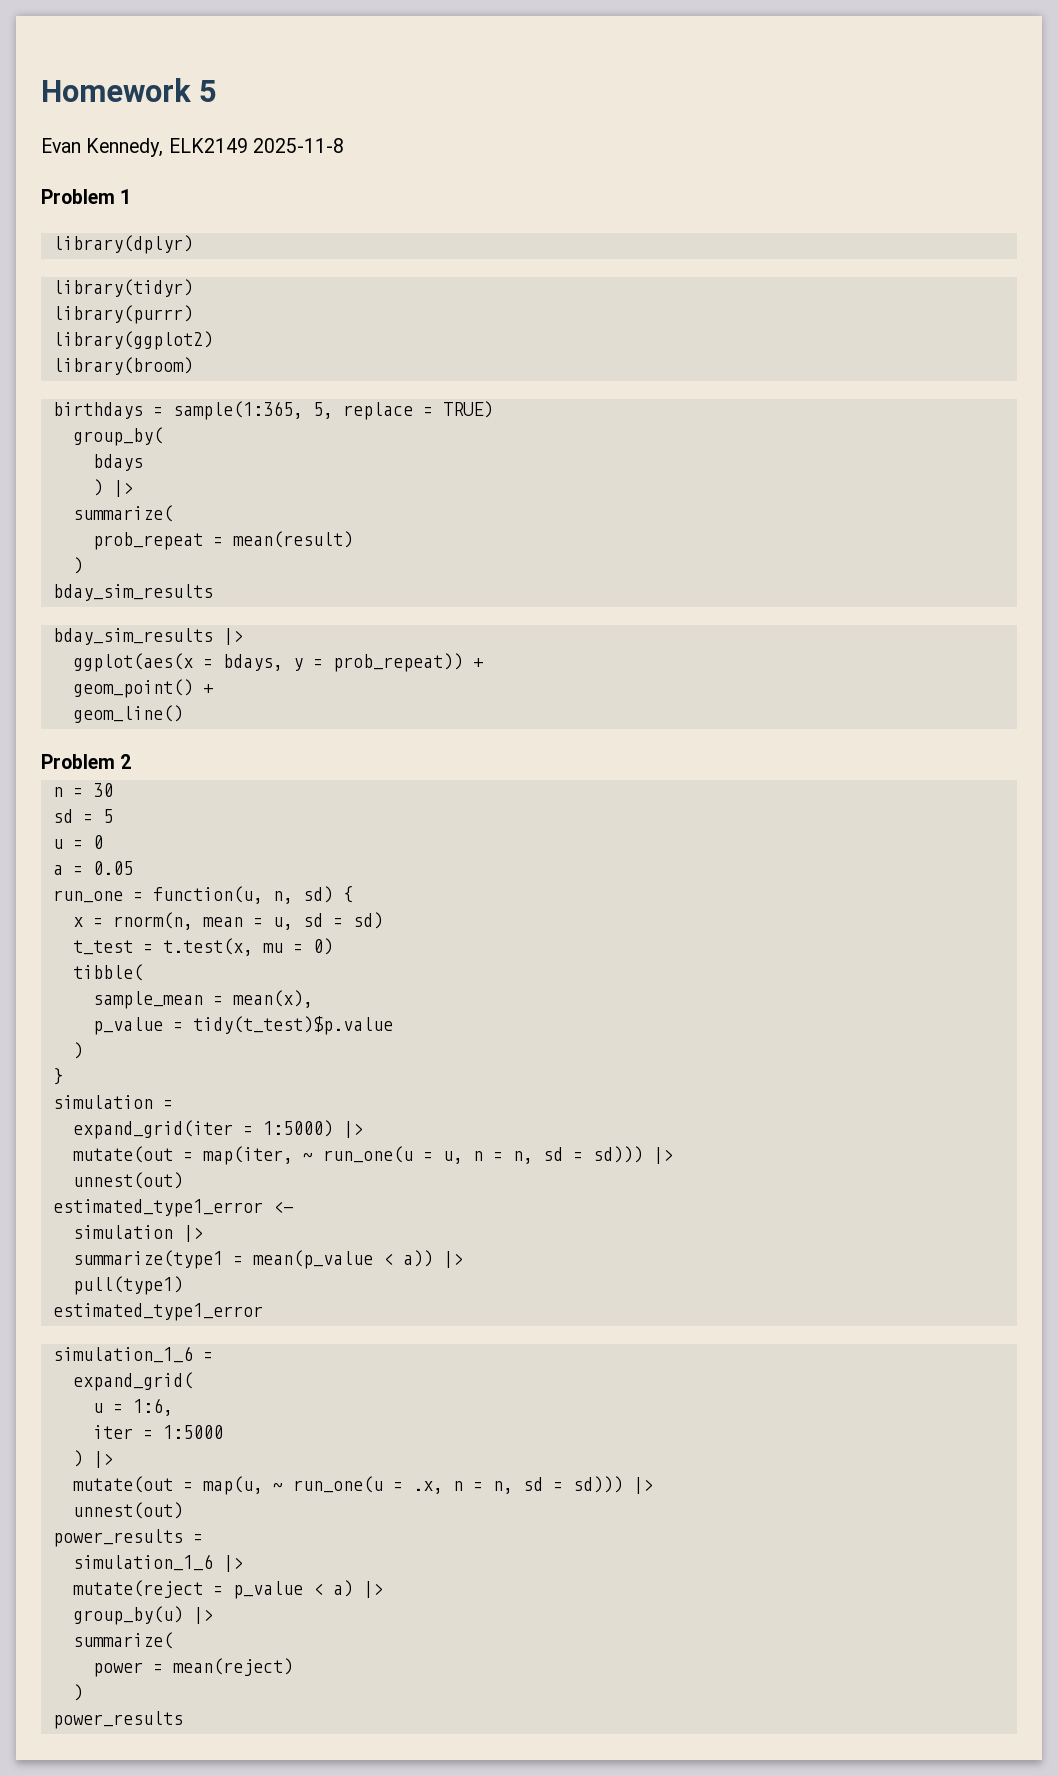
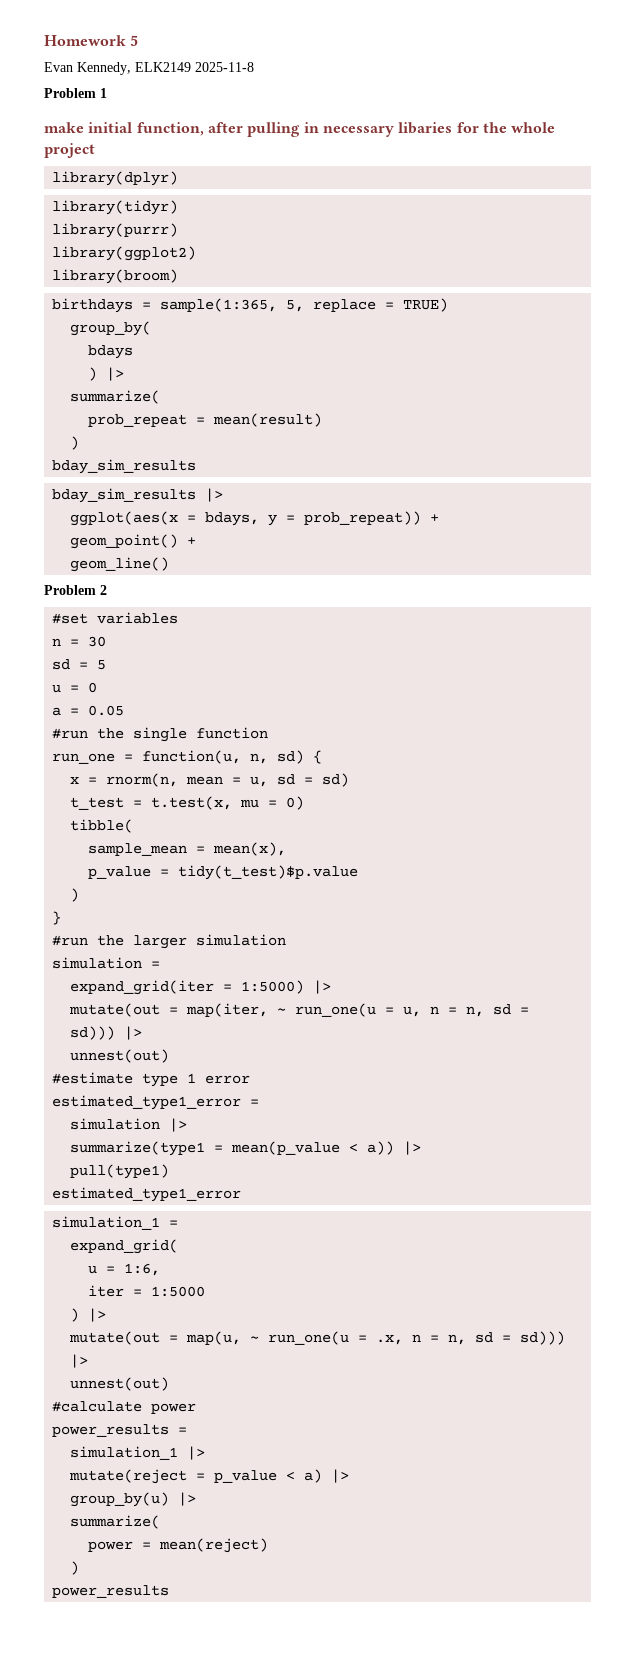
(132, 196) none -> [44,122,556,137] [44,143,95,158] // make initial function, after pulling in necessary libaries for the whole project
(132, 761) none -> [52,612,179,624] // #set variables
(133, 868) none -> [52,727,269,742] // #run the single function
(63, 1076) none -> [52,934,287,949] // #run the larger simulation
[52,1199,293,1217] // estimated_type1_error <- -> [52,1072,251,1087] [52,1095,260,1110] // #estimate type 1 error // estimated_type1_error =
[52,1346,193,1363] simulation_1_6 -> [52,1216,161,1230] simulation_1
(183, 1510) none -> [52,1401,197,1414] // #calculate power
[72,1554,213,1571] simulation_1_6 -> [70,1446,179,1460] simulation_1

